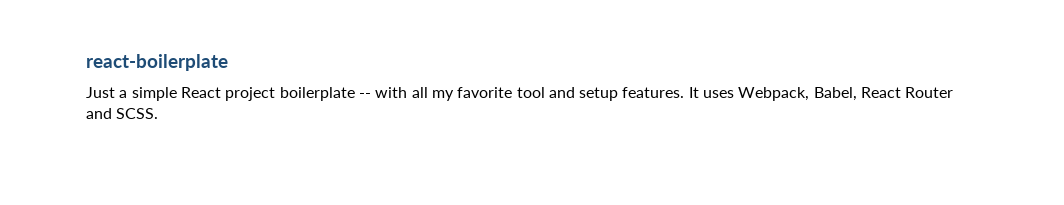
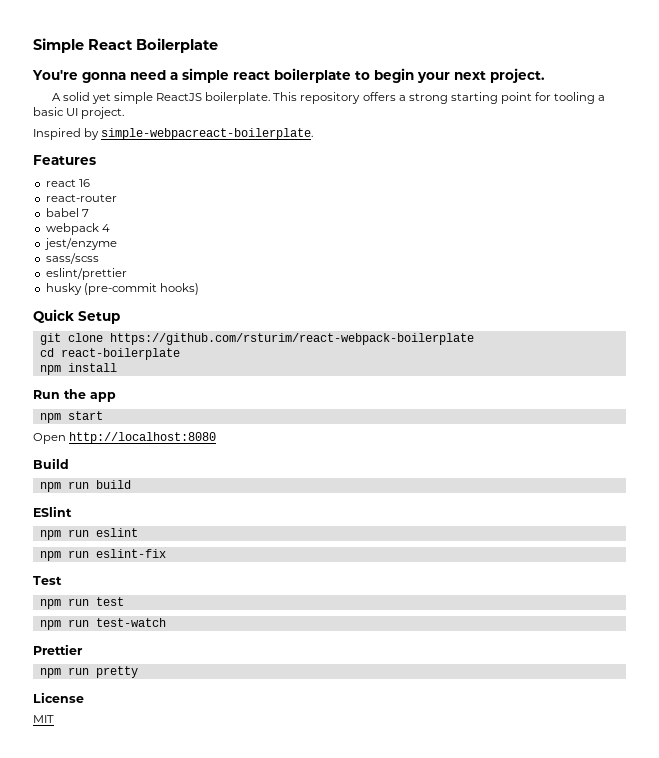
[86,54,228,71] [86,87,954,101] [86,108,159,119] react-boilerplate // Just a simple React project boilerplate -- with all my favorite tool and setup features. It uses Webpack, Babel, React Router and SCSS. -> [33,38,218,53] [32,68,545,83] [51,92,606,104] [33,107,125,119] [33,128,314,140] [33,155,96,165] [45,179,90,187] [45,194,117,202] [45,208,89,217] [45,223,110,235] [43,238,117,250] [45,253,99,264] [45,268,127,280] [45,283,199,295] [33,309,120,324] [39,333,474,345] [39,348,180,360] [39,363,117,375] [33,389,116,402] [39,411,103,423] [33,432,217,444] [33,458,69,469] [39,480,131,492] [33,506,72,517] [39,528,138,540] [39,549,166,561] [33,576,62,585] [39,597,124,609] [39,618,166,630] [33,644,83,655] [39,666,138,678] [33,692,84,703] [33,715,54,723] Simple React Boilerplate // You're gonna need a simple react boilerplate to begin your next project. // A solid yet simple ReactJS boilerplate. This repository offers a strong starting point for tooling a basic UI project. // Inspired by simple-webpacreact-boilerplate. // Features // react 16 // react-router // babel 7 // webpack 4 // jest/enzyme // sass/scss // eslint/prettier // husky (pre-commit hooks) // Quick Setup // git clone https://github.com/rsturim/react-webpack-boilerplate // cd react-boilerplate // npm install // Run the app // npm start // Open http://localhost:8080 // Build // npm run build // ESlint // npm run eslint // npm run eslint-fix // Test // npm run test // npm run test-watch // Prettier // npm run pretty // License // MIT

